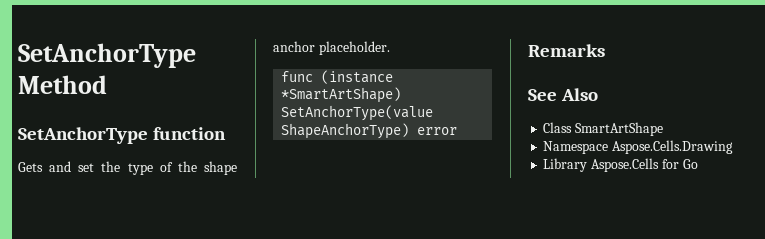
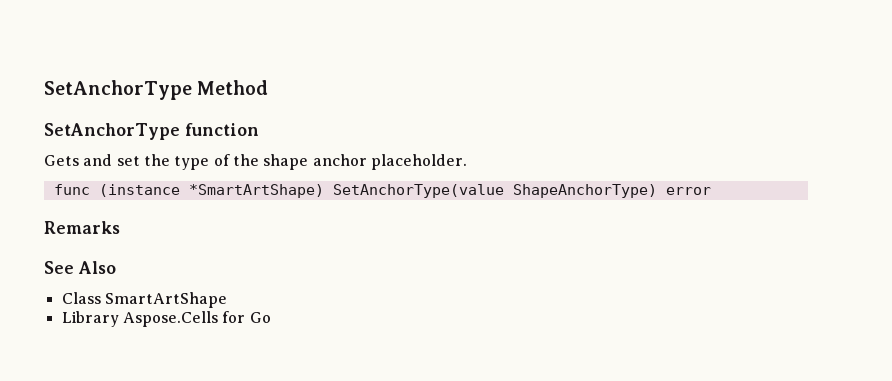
[543,140,734,154] // Namespace Aspose.Cells.Drawing -> (227, 300) none

